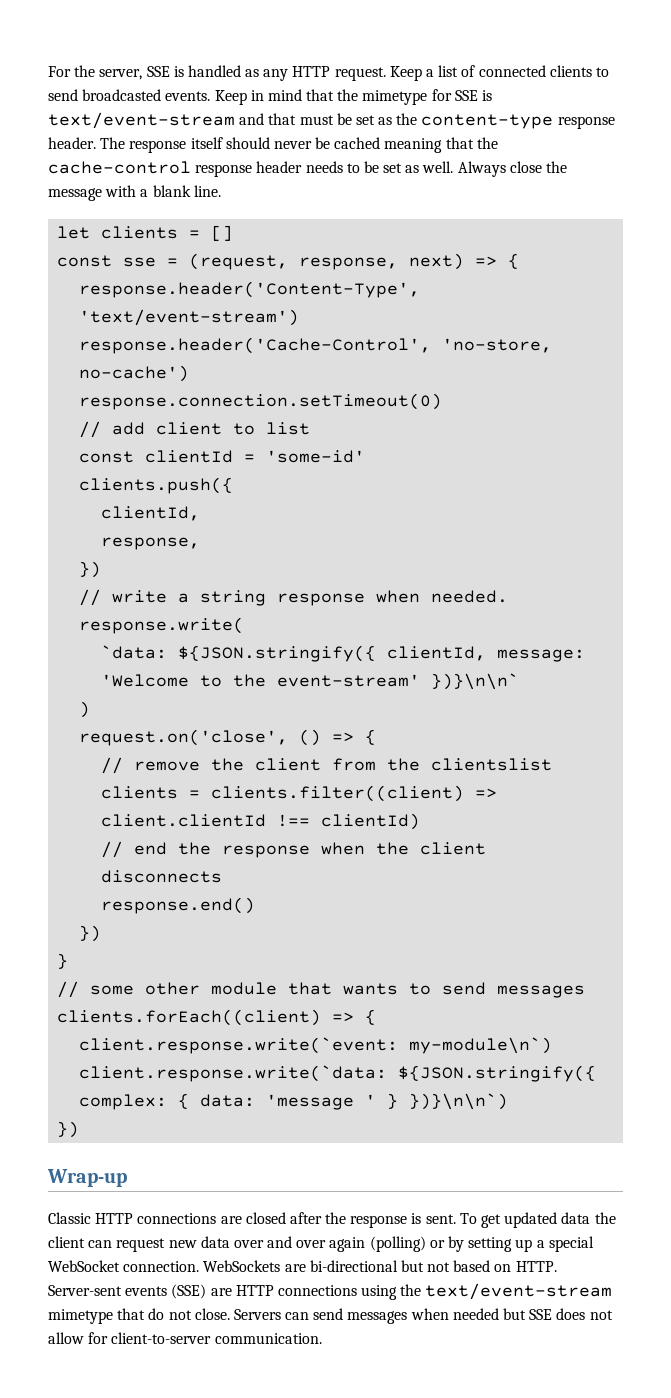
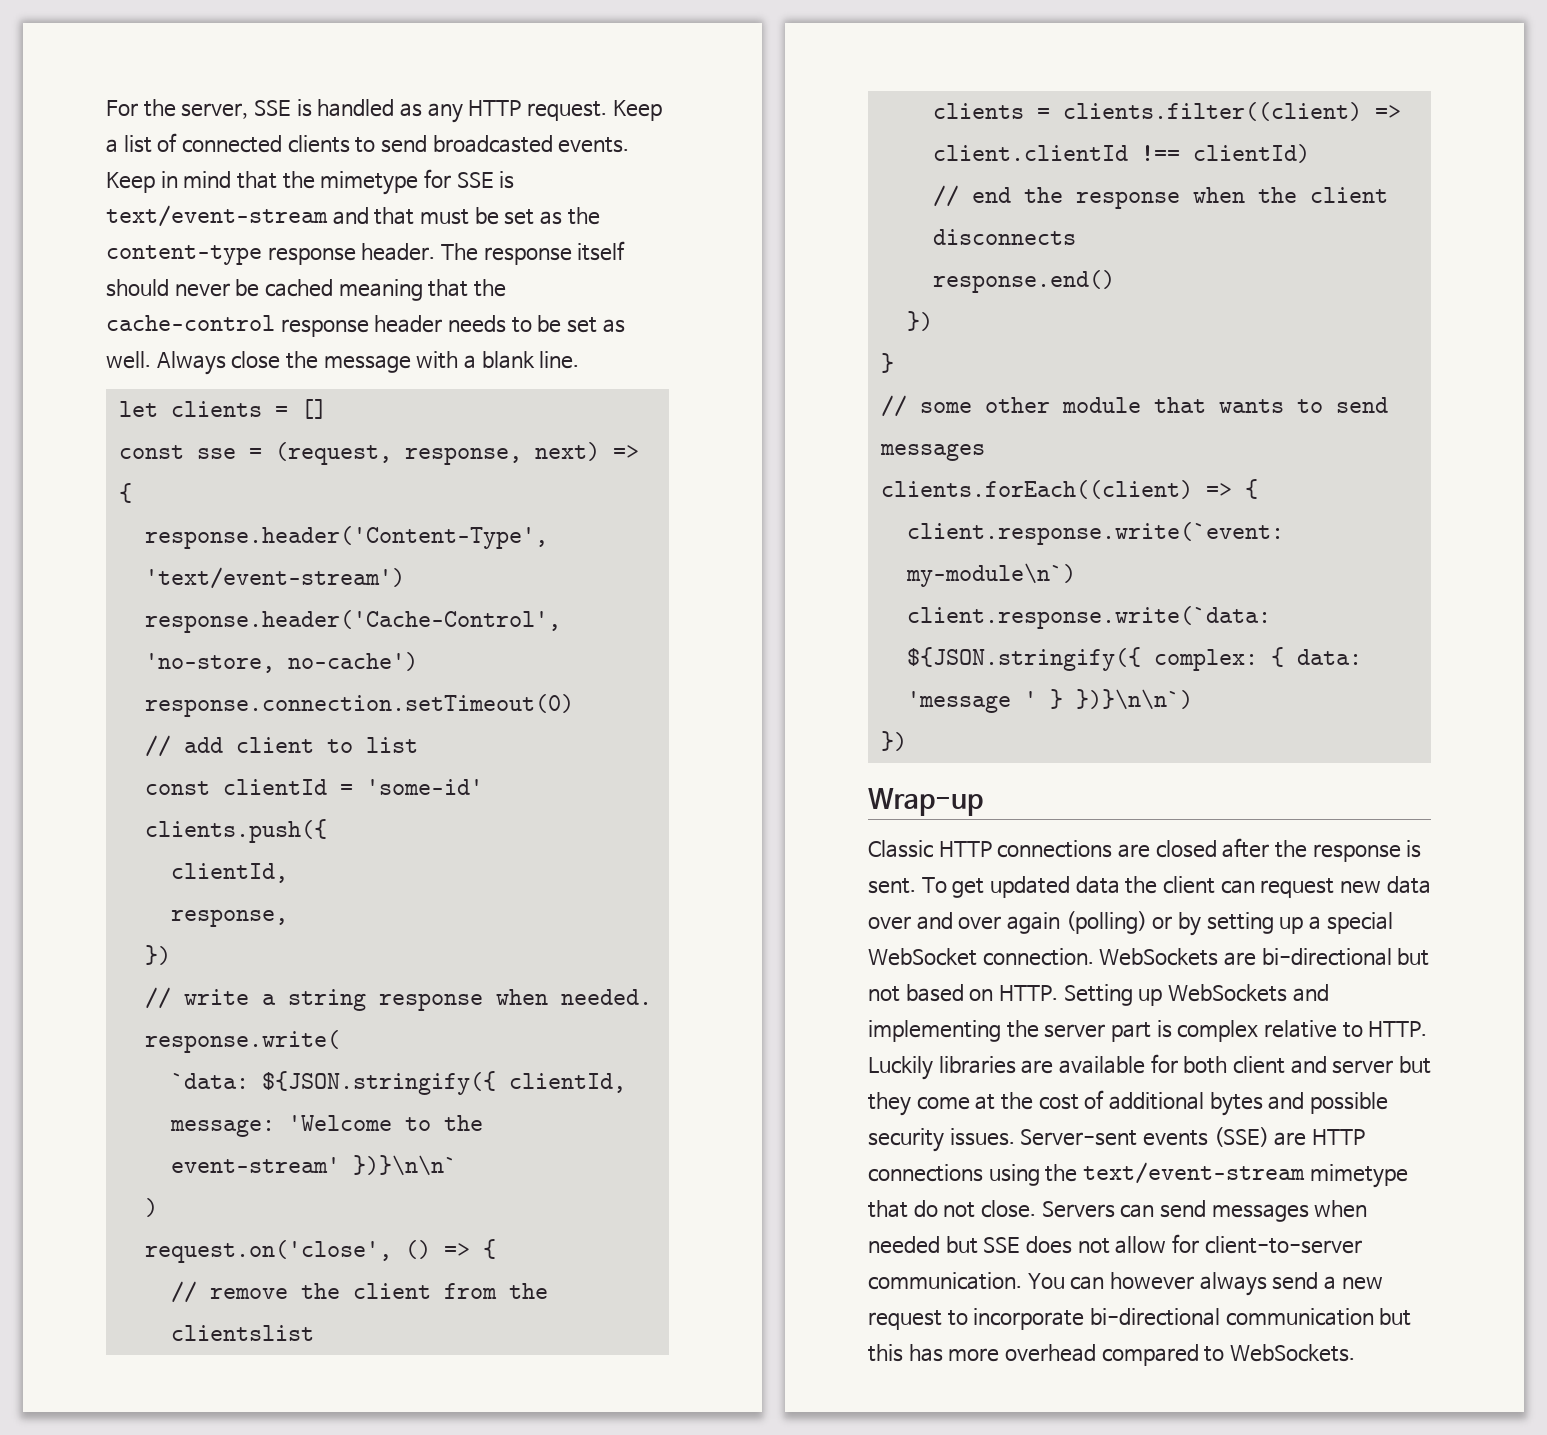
(557, 1266) none -> [1063,984,1329,1006] [868,1020,1428,1042] [868,1054,1431,1080] [868,1090,1388,1116] [868,1128,1015,1152] Setting up WebSockets and implementing the server part is complex relative to HTTP. Luckily libraries are available for both client and server but they come at the cost of additional bytes and possible security issues.
(322, 1338) none -> [1027,1272,1383,1296] [868,1308,1412,1330] [868,1344,1355,1366] You can however always send a new request to incorporate bi-directional communication but this has more overhead compared to WebSockets.

